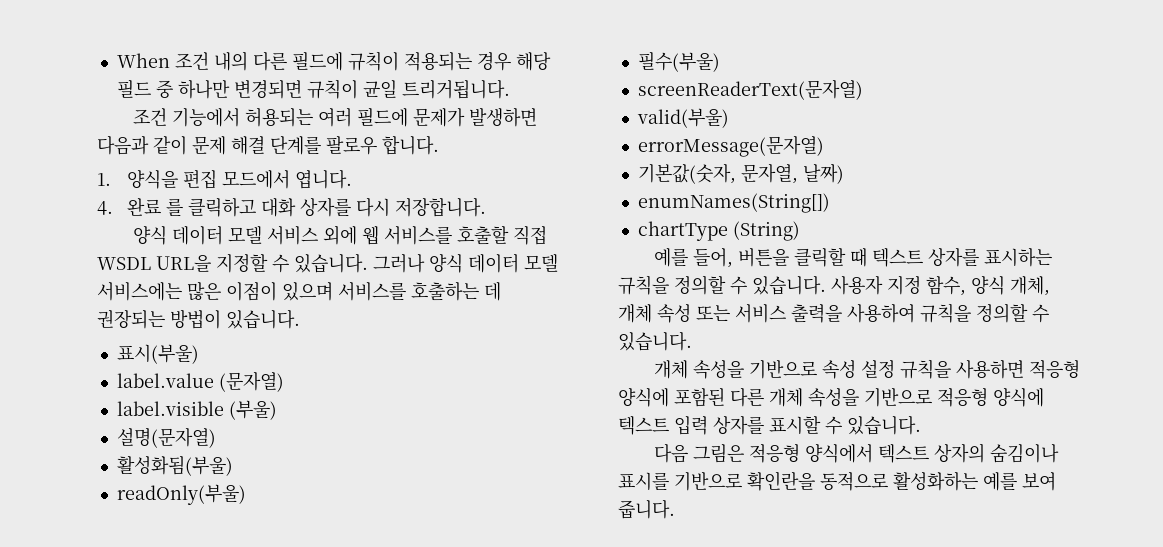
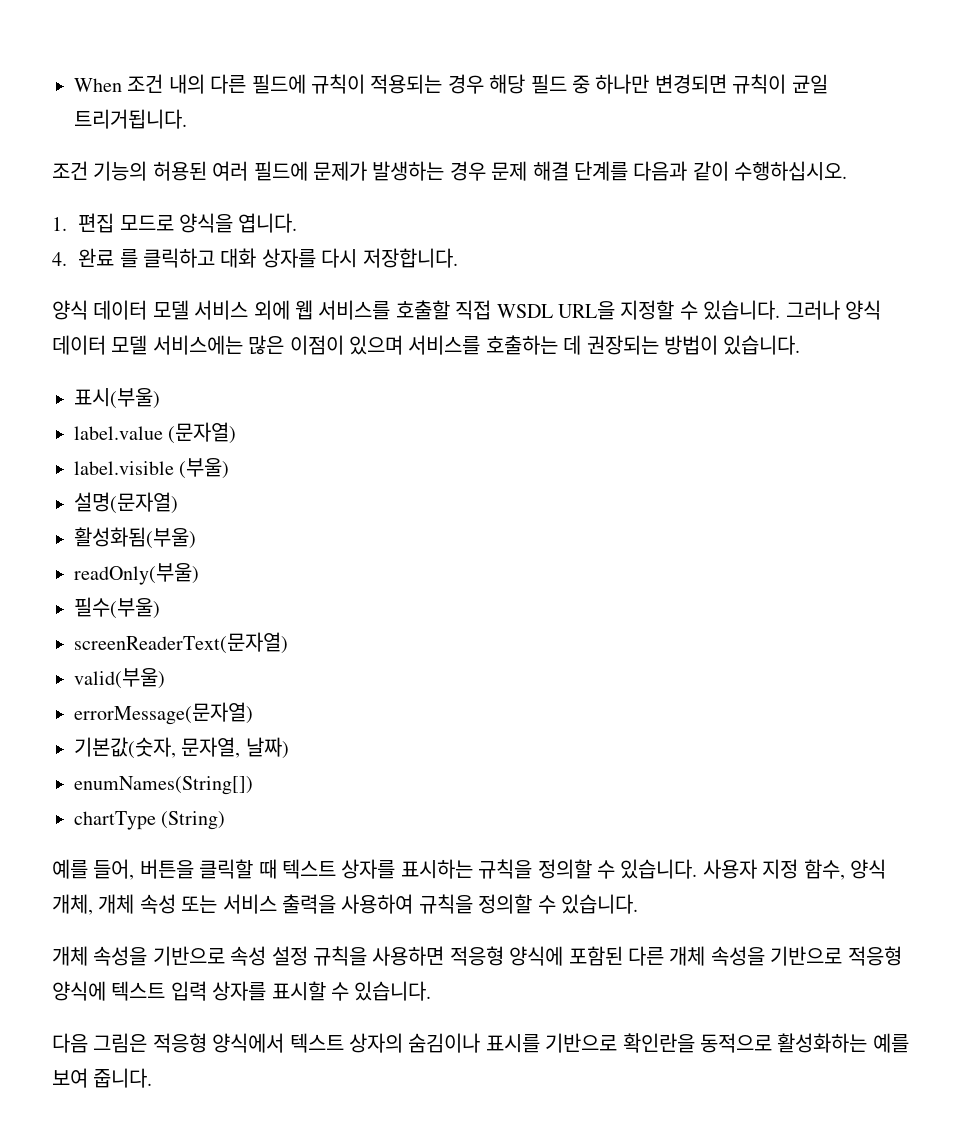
[172,107,314,127] 기능에서 허용되는 -> [93,161,207,181] 기능의 허용된
[469,108,538,127] [97,135,439,155] [97,169,290,189] 발생하면 다음과 같이 문제 해결 단계를 팔로우 합니다. // 1. 양식을 편집 모드에서 -> [372,161,848,181] [52,213,234,233] 발생하는 경우 문제 해결 단계를 다음과 같이 수행하십시오. // 1. 편집 모드로 양식을

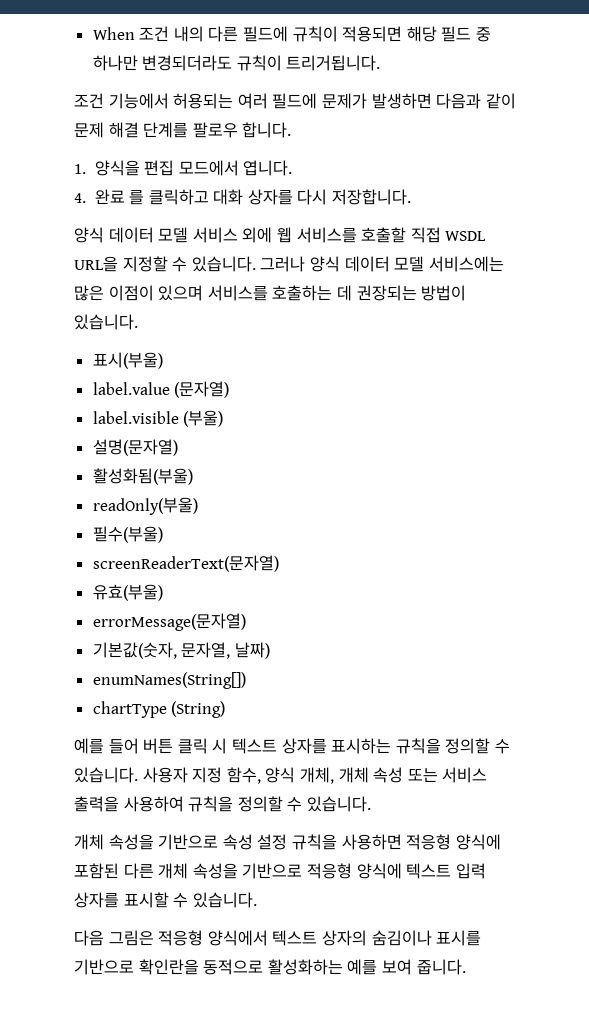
[370,74,484,94] 적용되는 경우 -> [342,26,403,42] 적용되면
[654,74,828,94] 변경되면 규칙이 균일 -> [142,55,282,71] 변경되더라도 규칙이
[93,161,207,181] 기능의 허용된 -> [108,93,234,109] 기능에서 허용되는
[372,161,848,181] [52,213,234,233] 발생하는 경우 문제 해결 단계를 다음과 같이 수행하십시오. // 1. 편집 모드로 양식을 -> [371,93,516,109] [74,122,292,138] [74,160,239,176] 발생하면 다음과 같이 문제 해결 단계를 팔로우 합니다. // 1. 양식을 편집 모드에서
[74,668,165,689] valid(부울) -> [92,584,163,601] 유효(부울)
[93,859,277,880] 들어, 버튼을 클릭할 때 -> [108,738,228,754] 들어 버튼 클릭 시

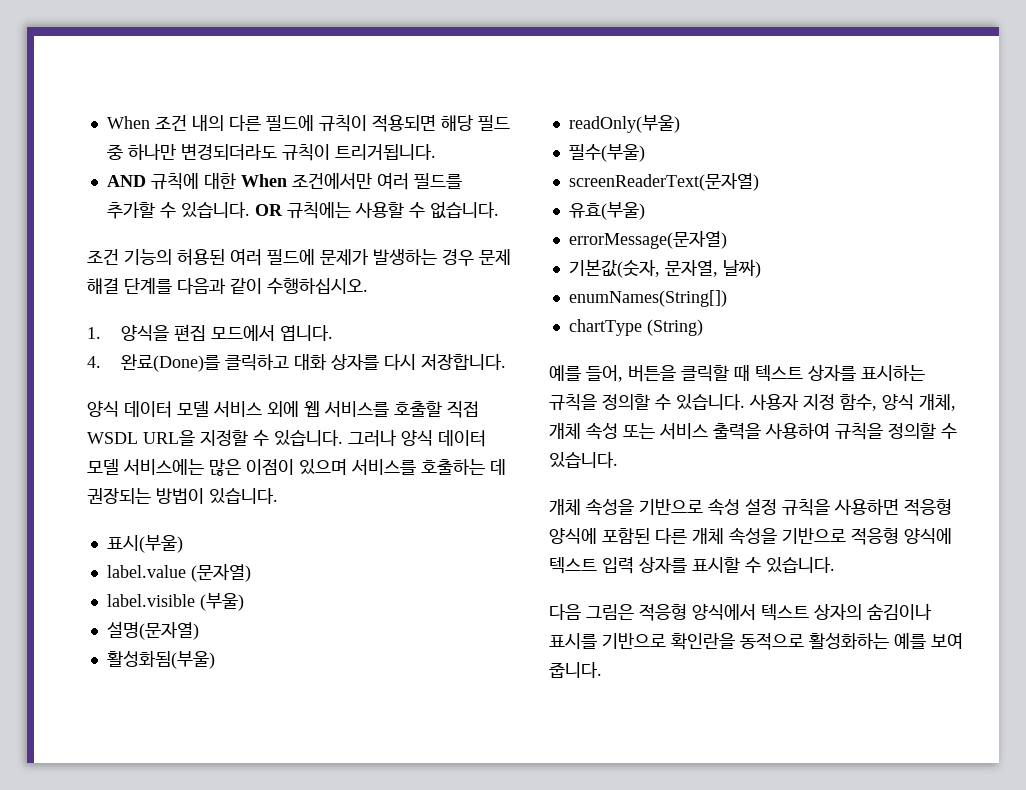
[74,93,234,109] // 조건 기능에서 허용되는 -> [106,173,462,190] [106,202,499,219] [87,248,225,266] // AND 규칙에 대한 When 조건에서만 여러 필드를 추가할 수 있습니다. OR 규칙에는 사용할 수 없습니다. // 조건 기능의 허용된
[371,93,516,109] [74,122,292,138] 발생하면 다음과 같이 문제 해결 단계를 팔로우 합니다. -> [373,249,511,266] [87,277,368,294] 발생하는 경우 문제 해결 단계를 다음과 같이 수행하십시오.
[94,189,145,205] 완료 를 -> [120,354,220,372] 완료(Done)를
[108,738,228,754] 들어 버튼 클릭 시 -> [586,364,750,382] 들어, 버튼을 클릭할 때

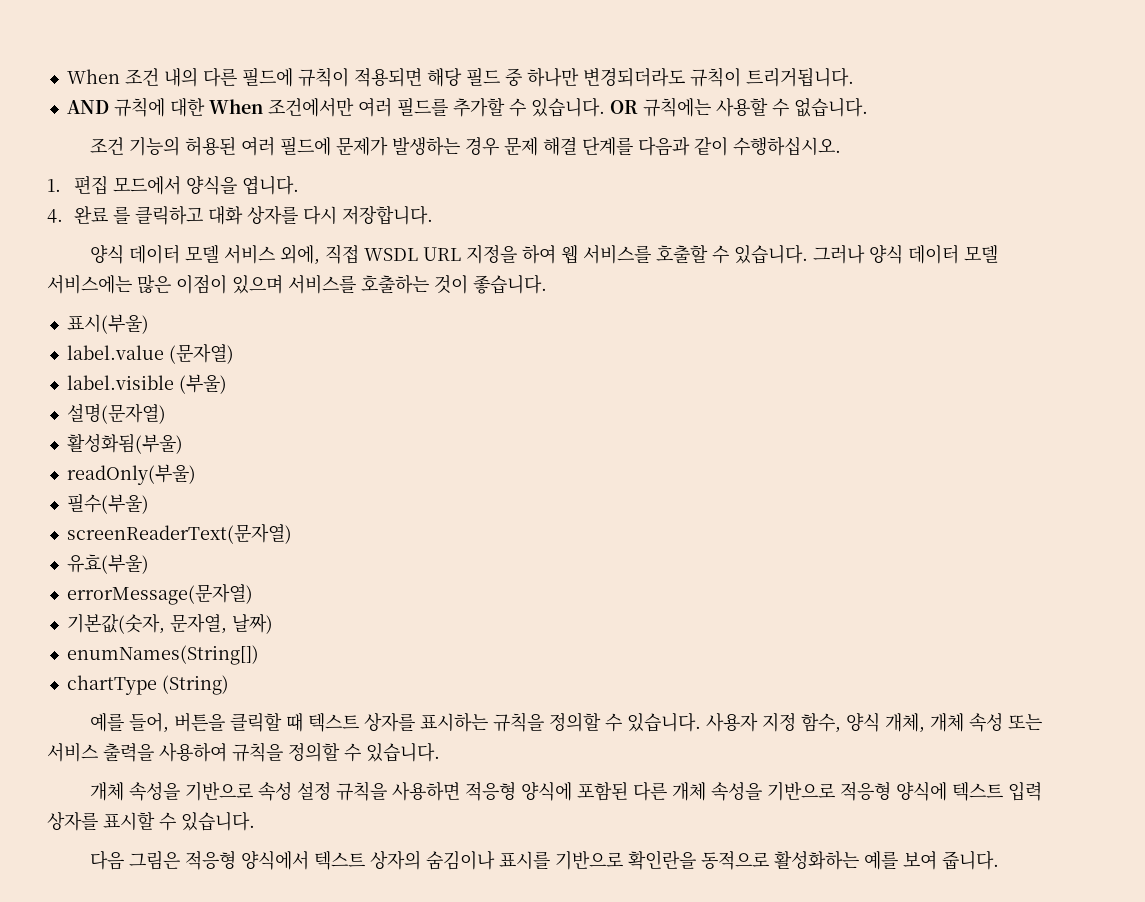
[120,324,169,341] 양식을 -> (61, 185) none
(275, 333) none -> [186,176,238,195] 양식을
[120,354,220,372] 완료(Done)를 -> [74,206,131,224] 완료 를
[267,401,479,418] [87,430,248,446] 외에 웹 서비스를 호출할 직접 WSDL URL을 지정할 -> [279,244,708,265] 외에, 직접 WSDL URL 지정을 하여 웹 서비스를 호출할
[490,459,506,475] [87,488,278,504] 데 권장되는 방법이 있습니다. -> [434,274,547,294] 것이 좋습니다.

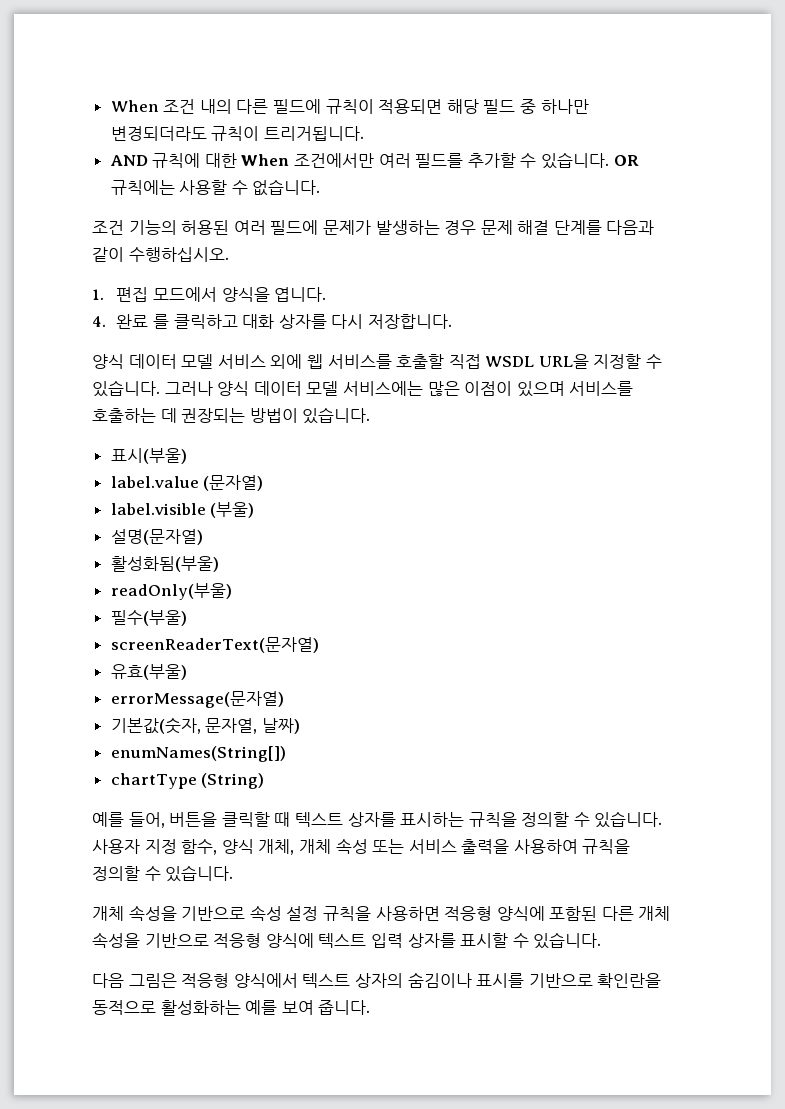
[279,244,708,265] 외에, 직접 WSDL URL 지정을 하여 웹 서비스를 호출할 -> [270,354,642,369] 외에 웹 서비스를 호출할 직접 WSDL URL을 지정할
[434,274,547,294] 것이 좋습니다. -> [160,407,371,424] 데 권장되는 방법이 있습니다.

